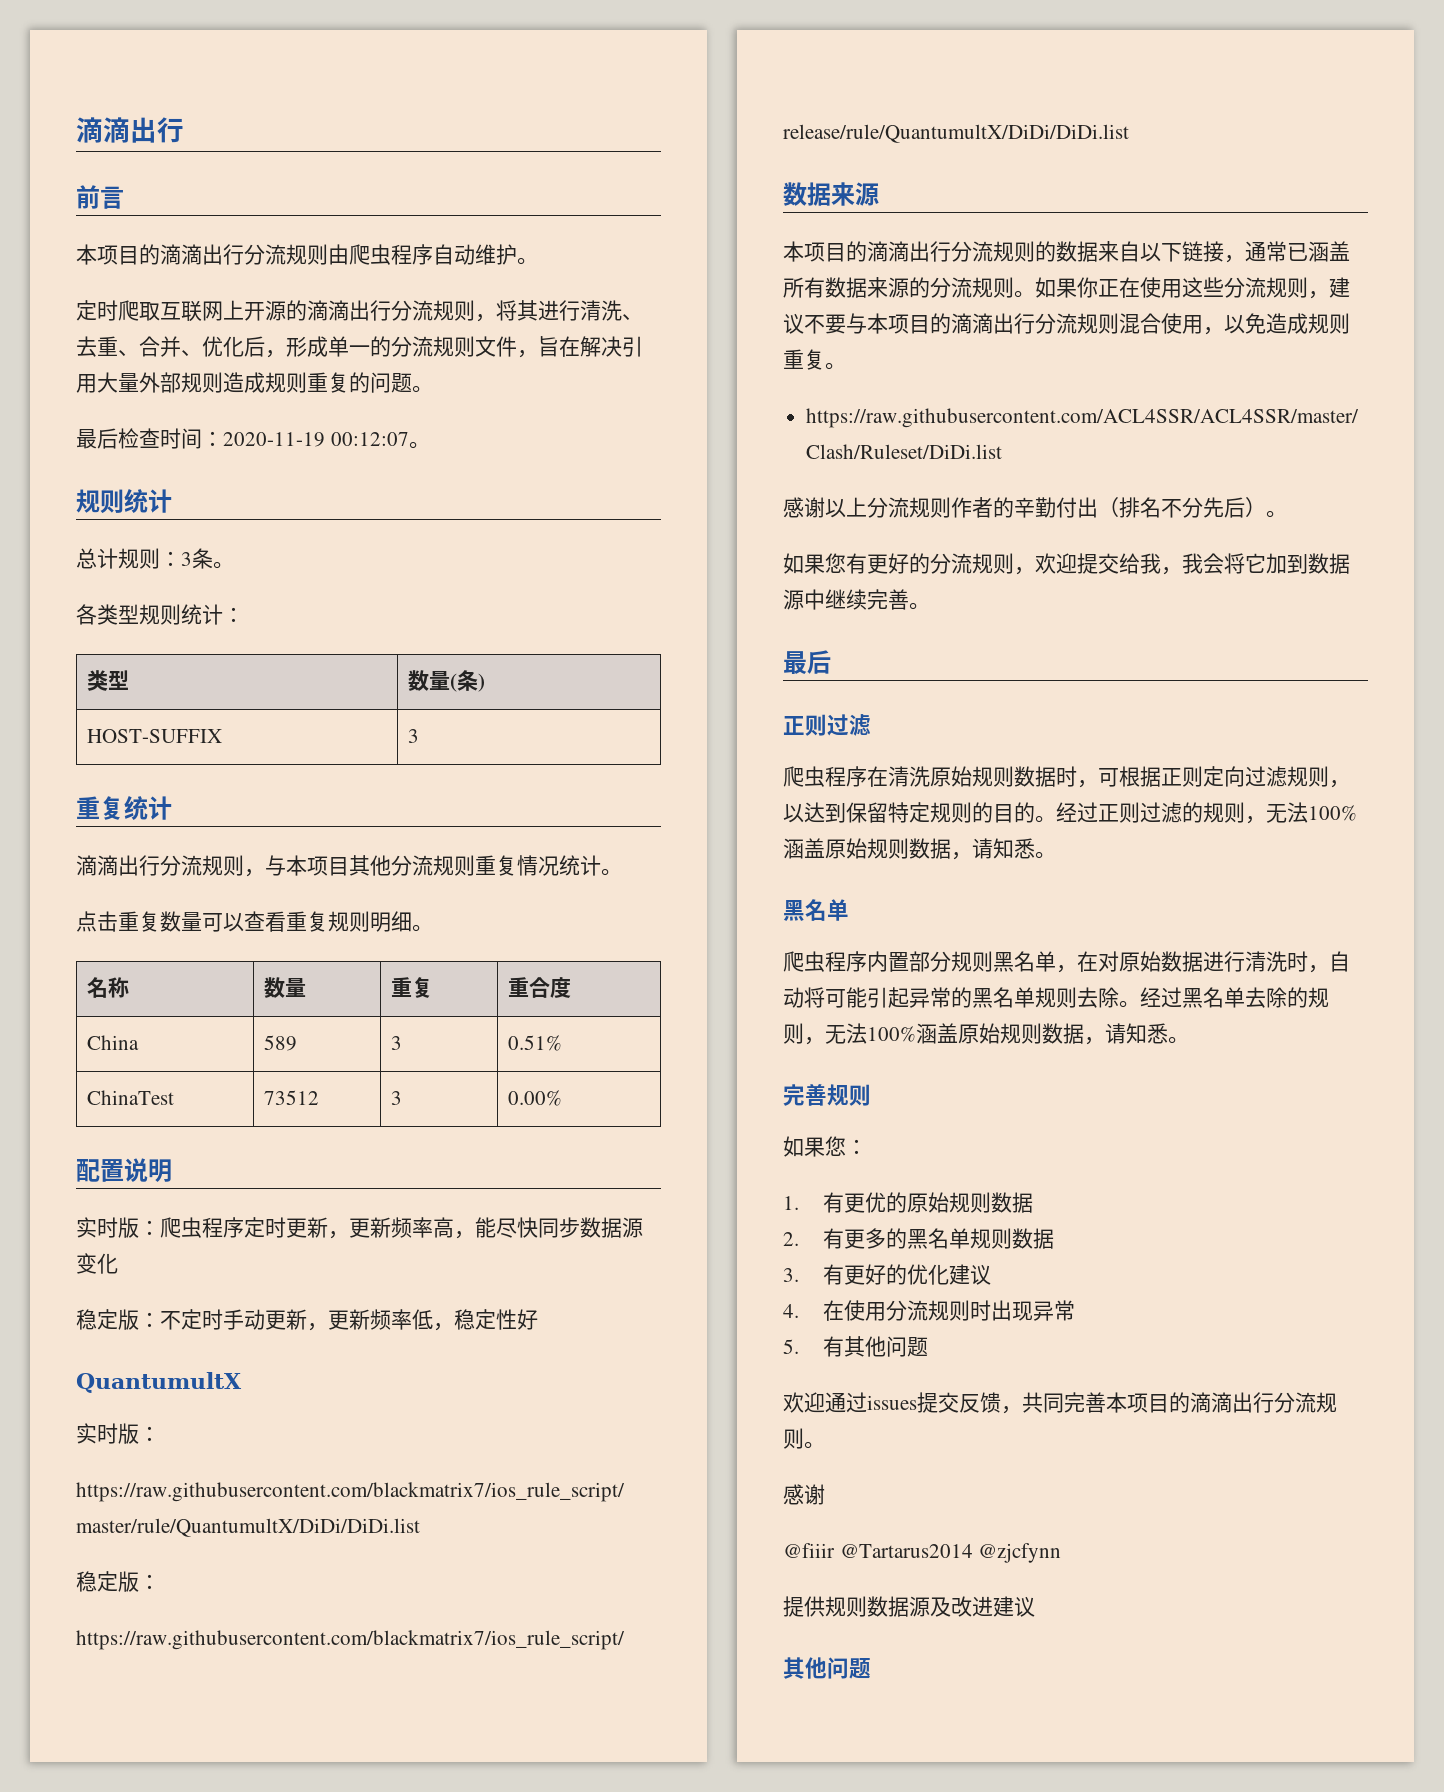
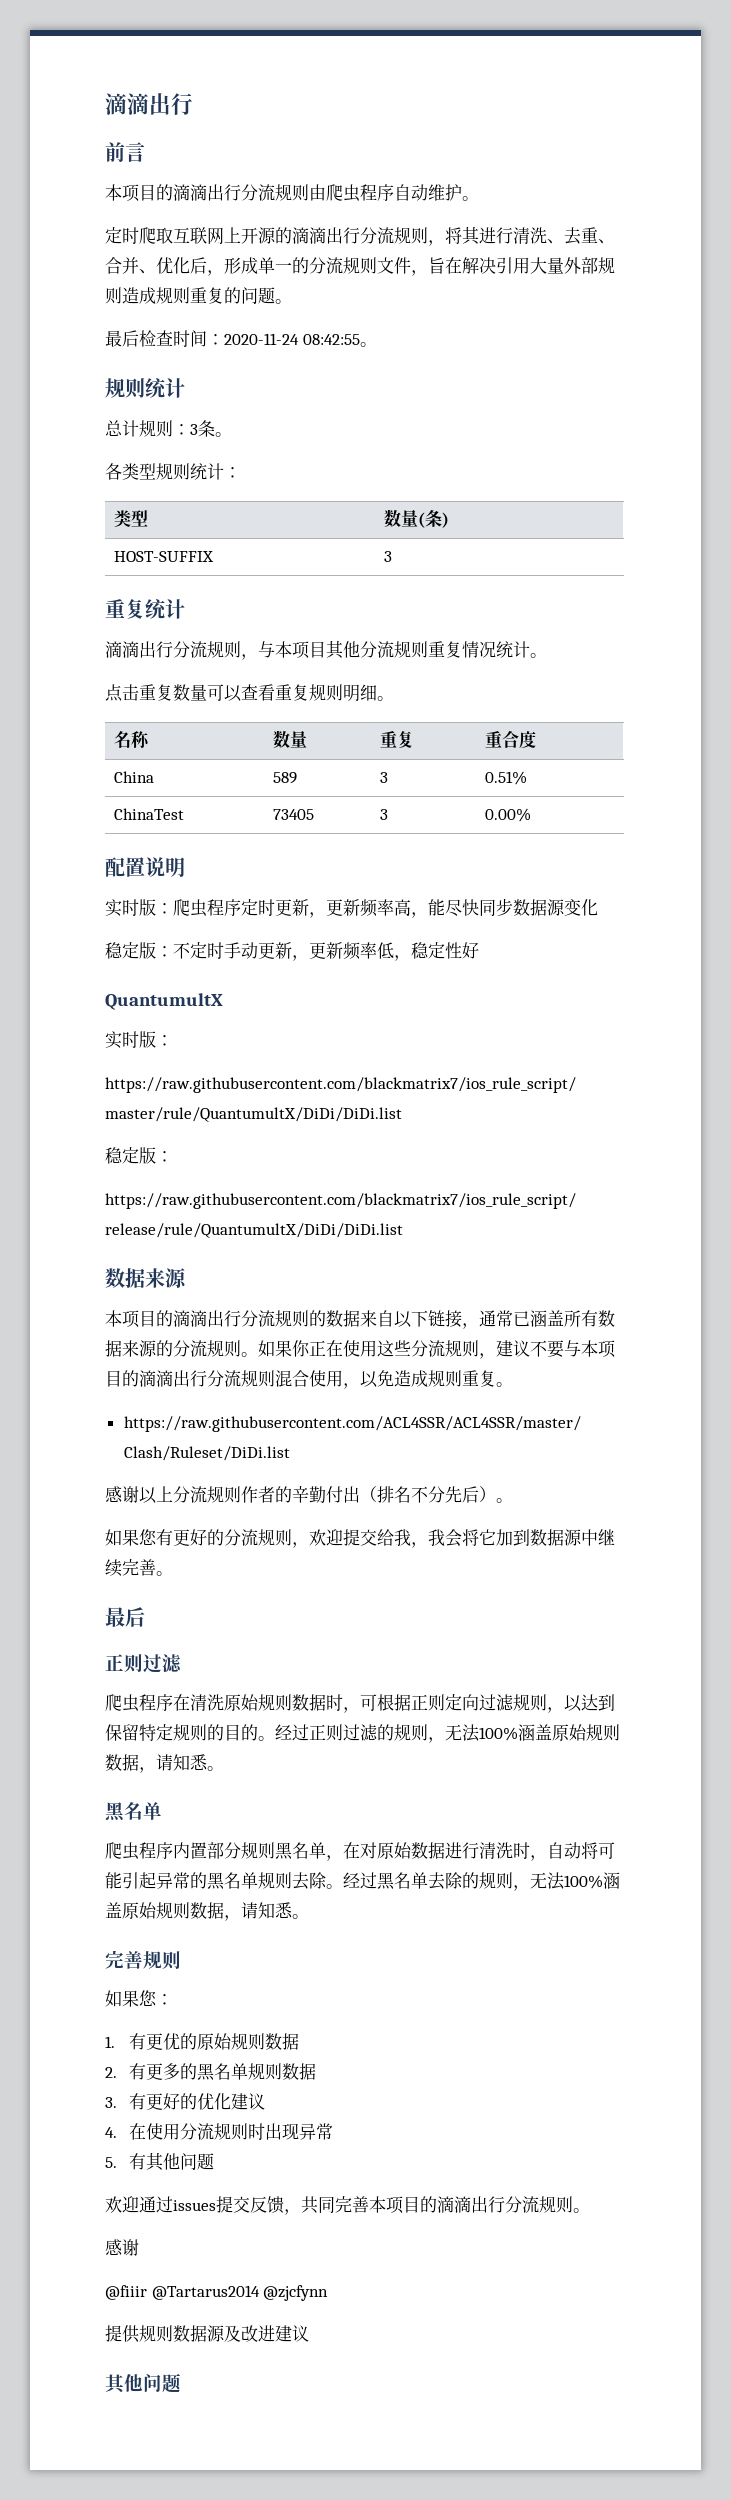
[223,432,409,447] 2020-11-19 00:12:07 -> [224,333,360,345] 2020-11-24 08:42:55
[264,1090,320,1105] 73512 -> [272,809,314,820] 73405

